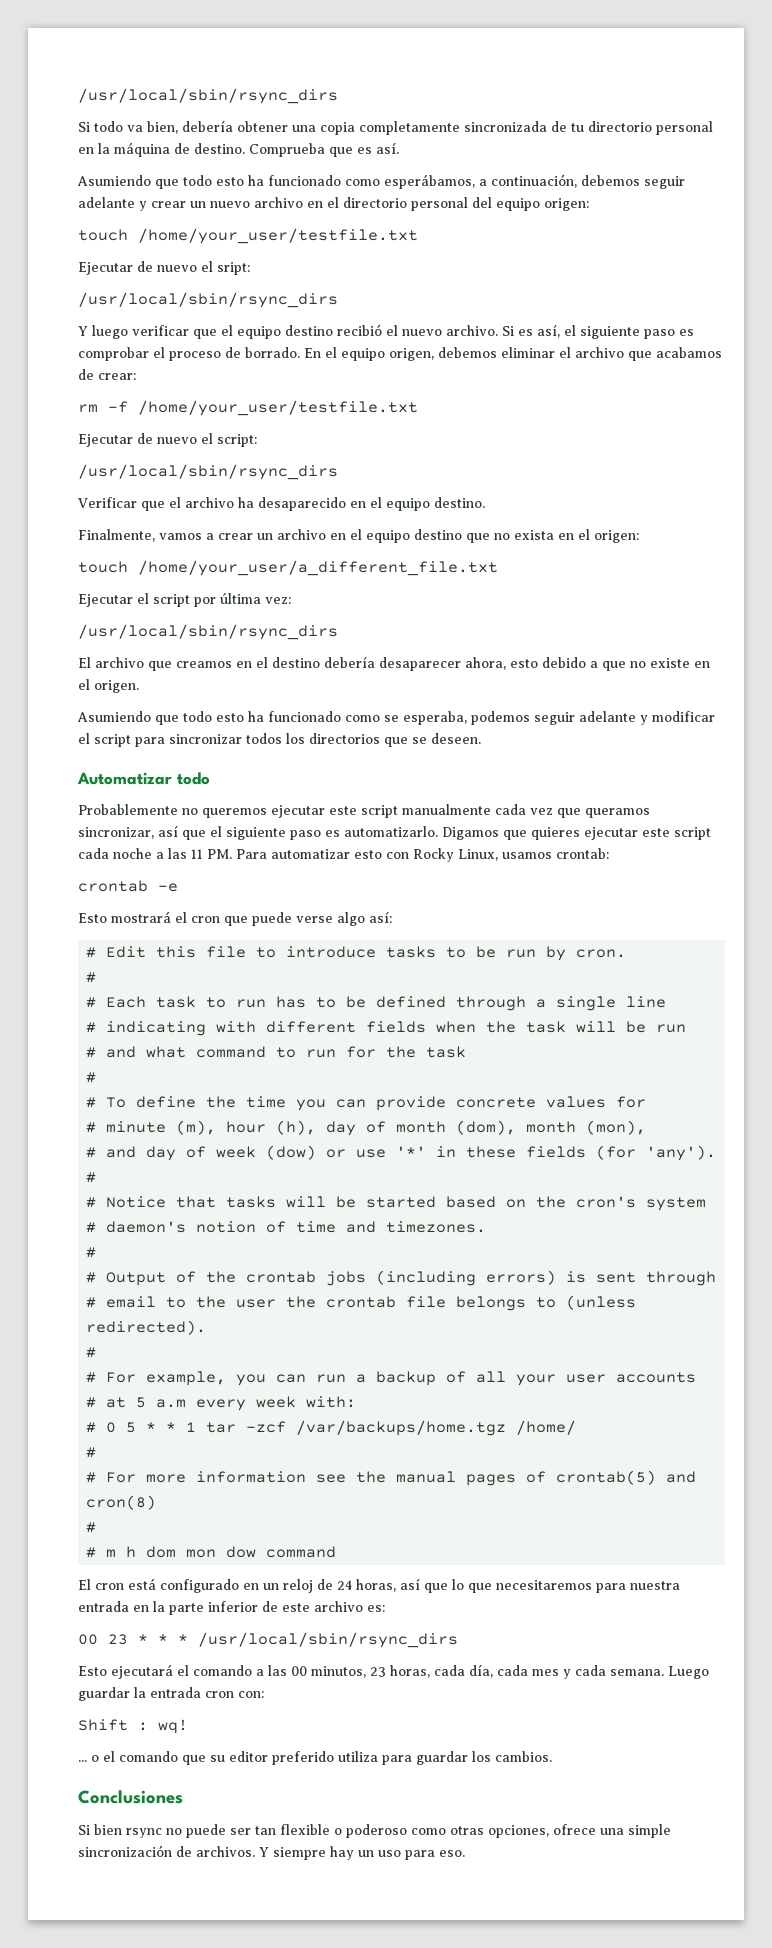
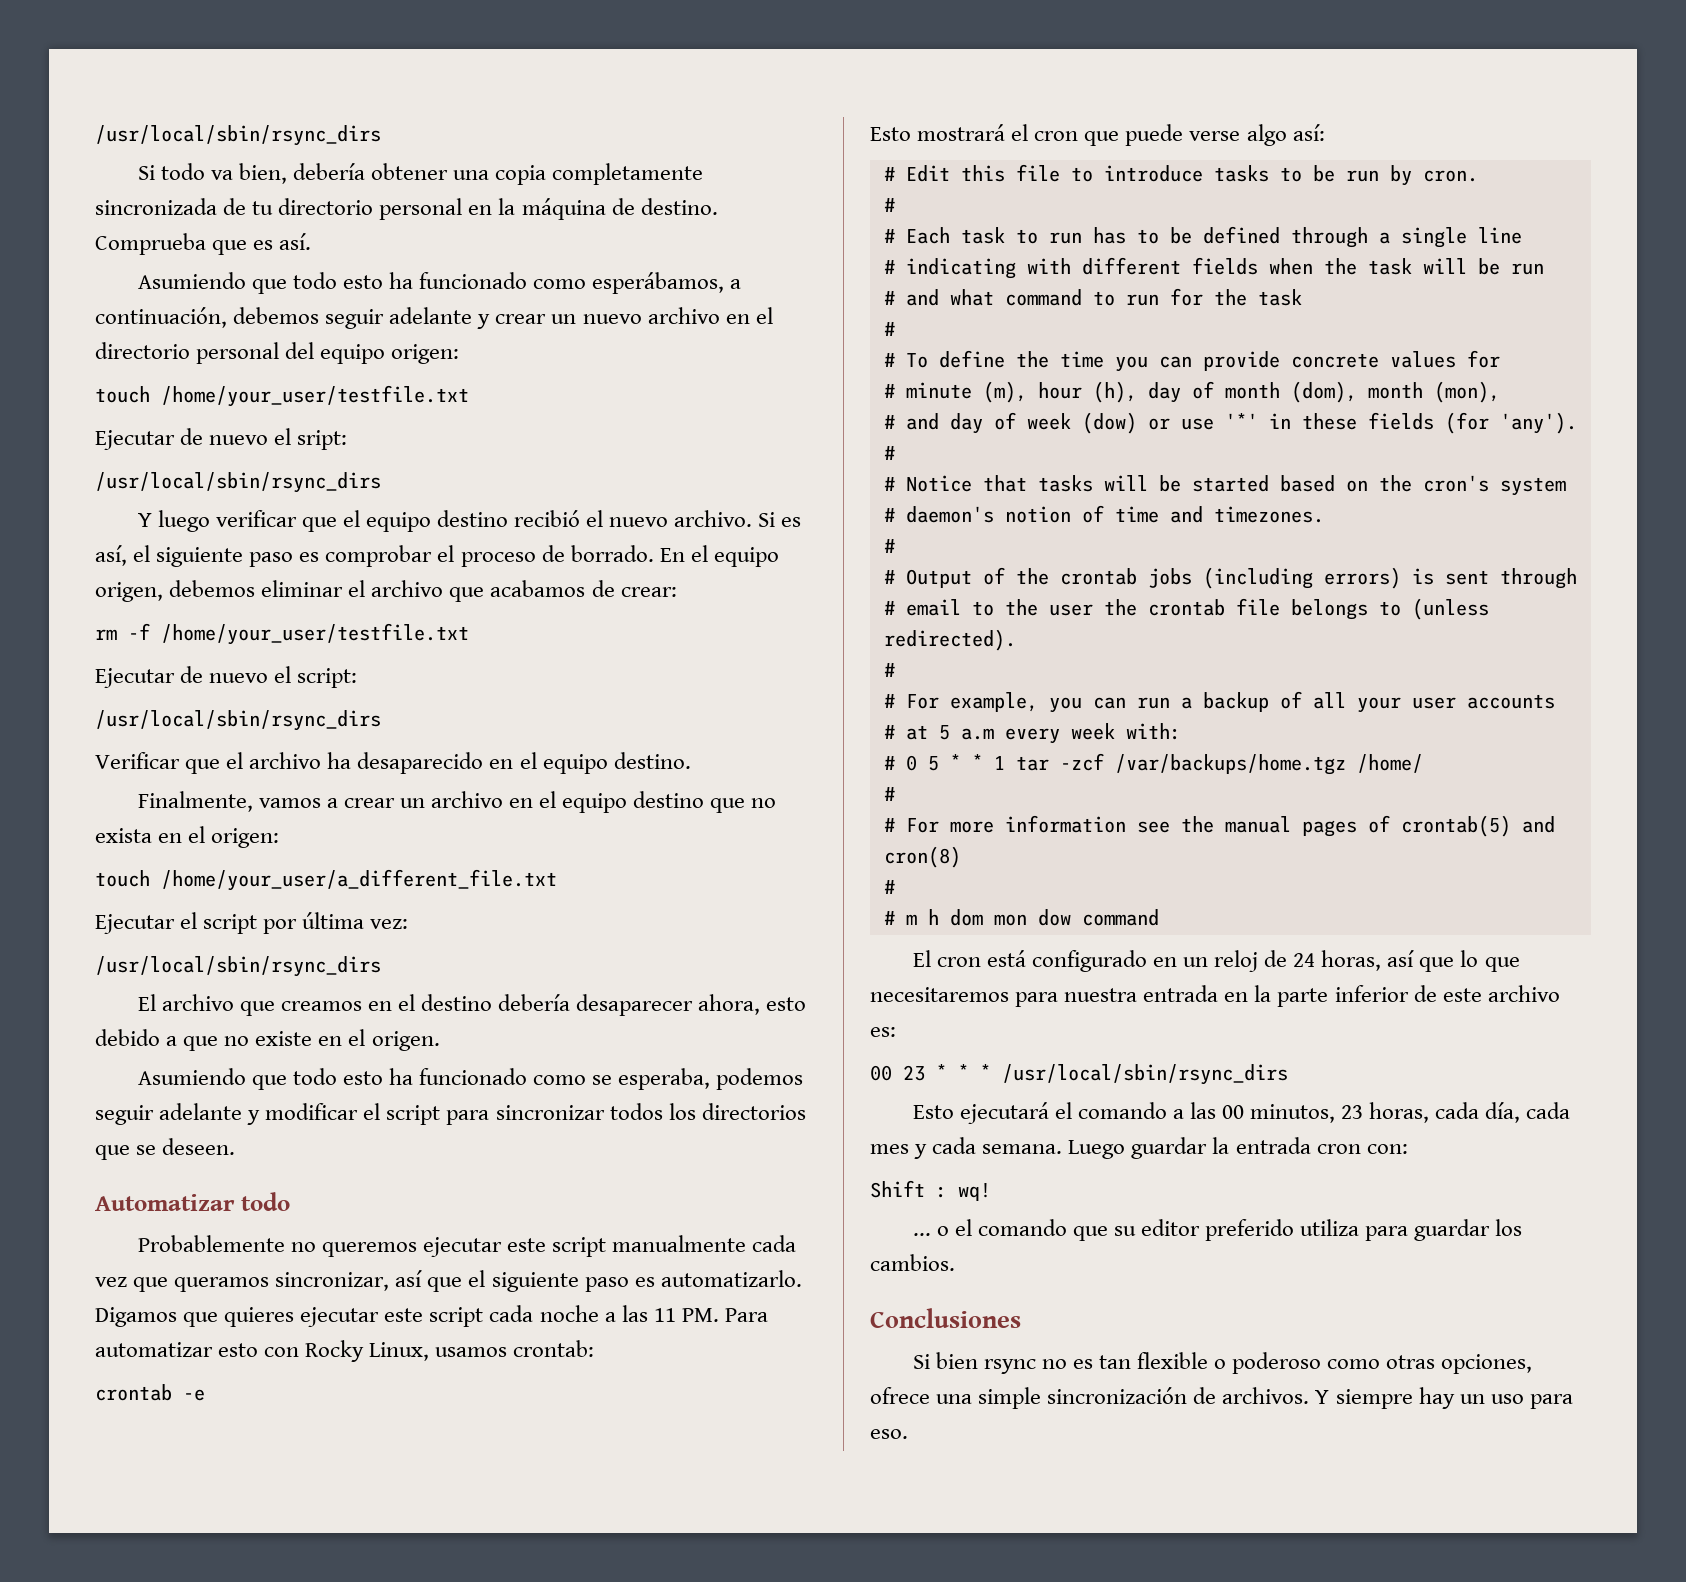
[186,1824,251,1838] puede ser -> [1072,1359,1093,1369] es

